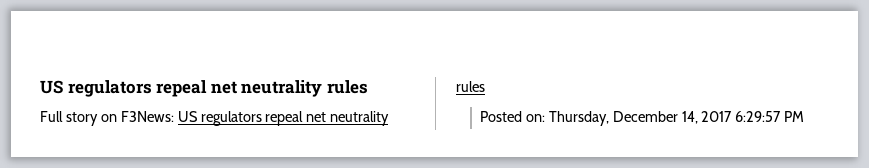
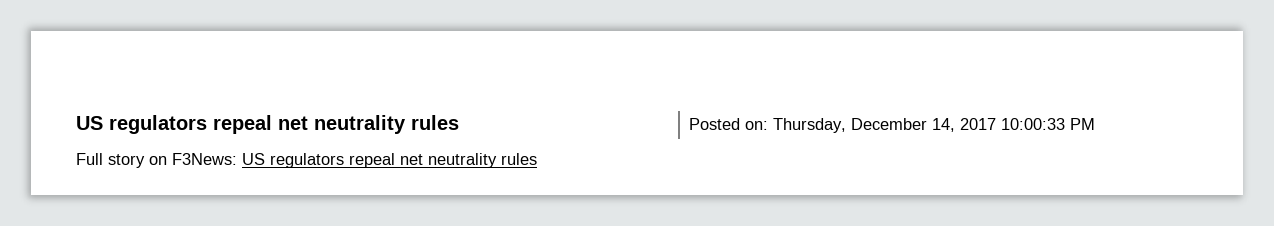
[735,111,782,122] 6:29:57 -> [1001,118,1066,130] 10:00:33

